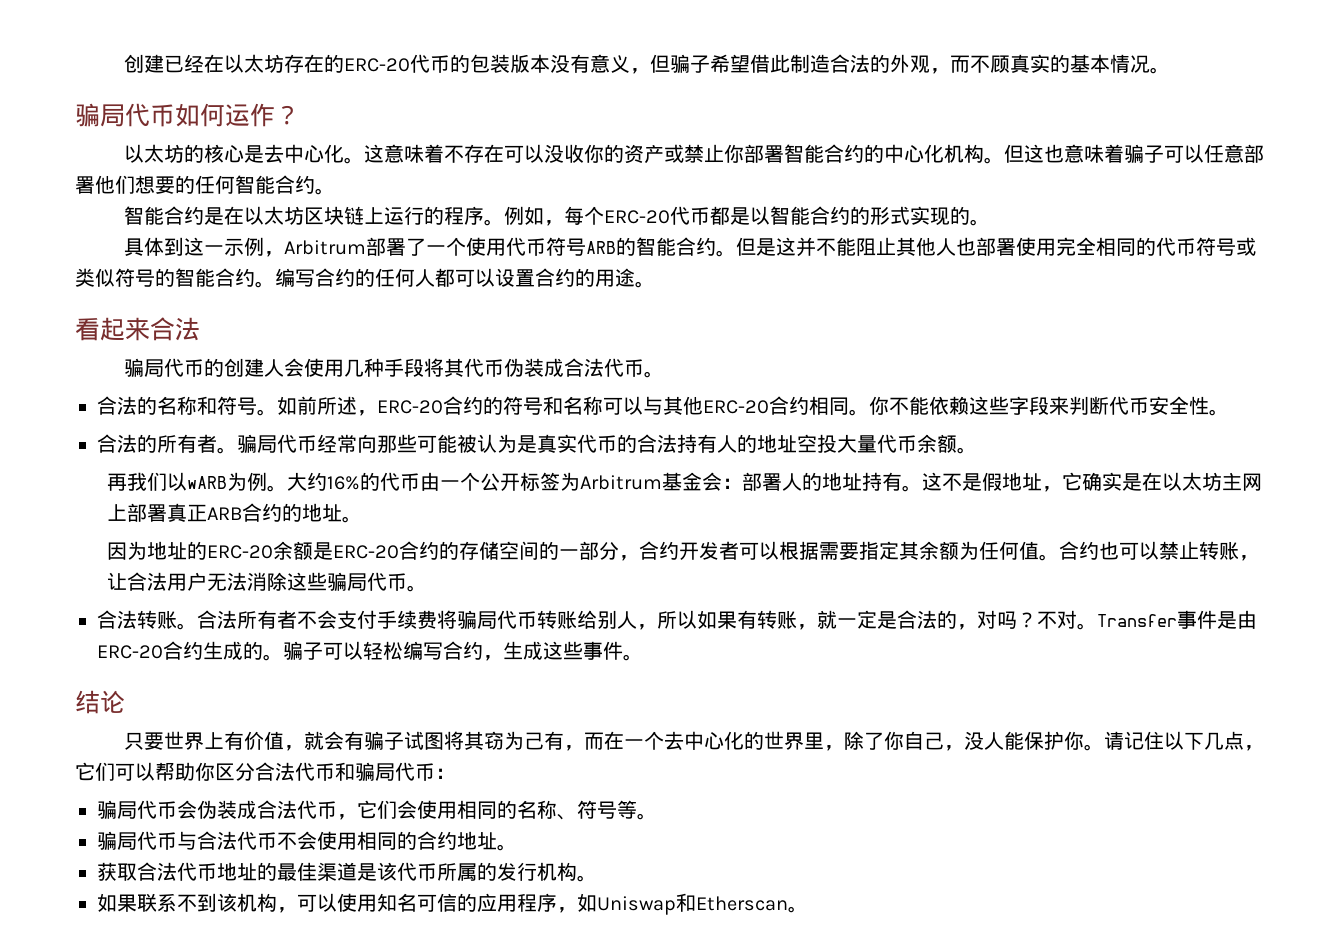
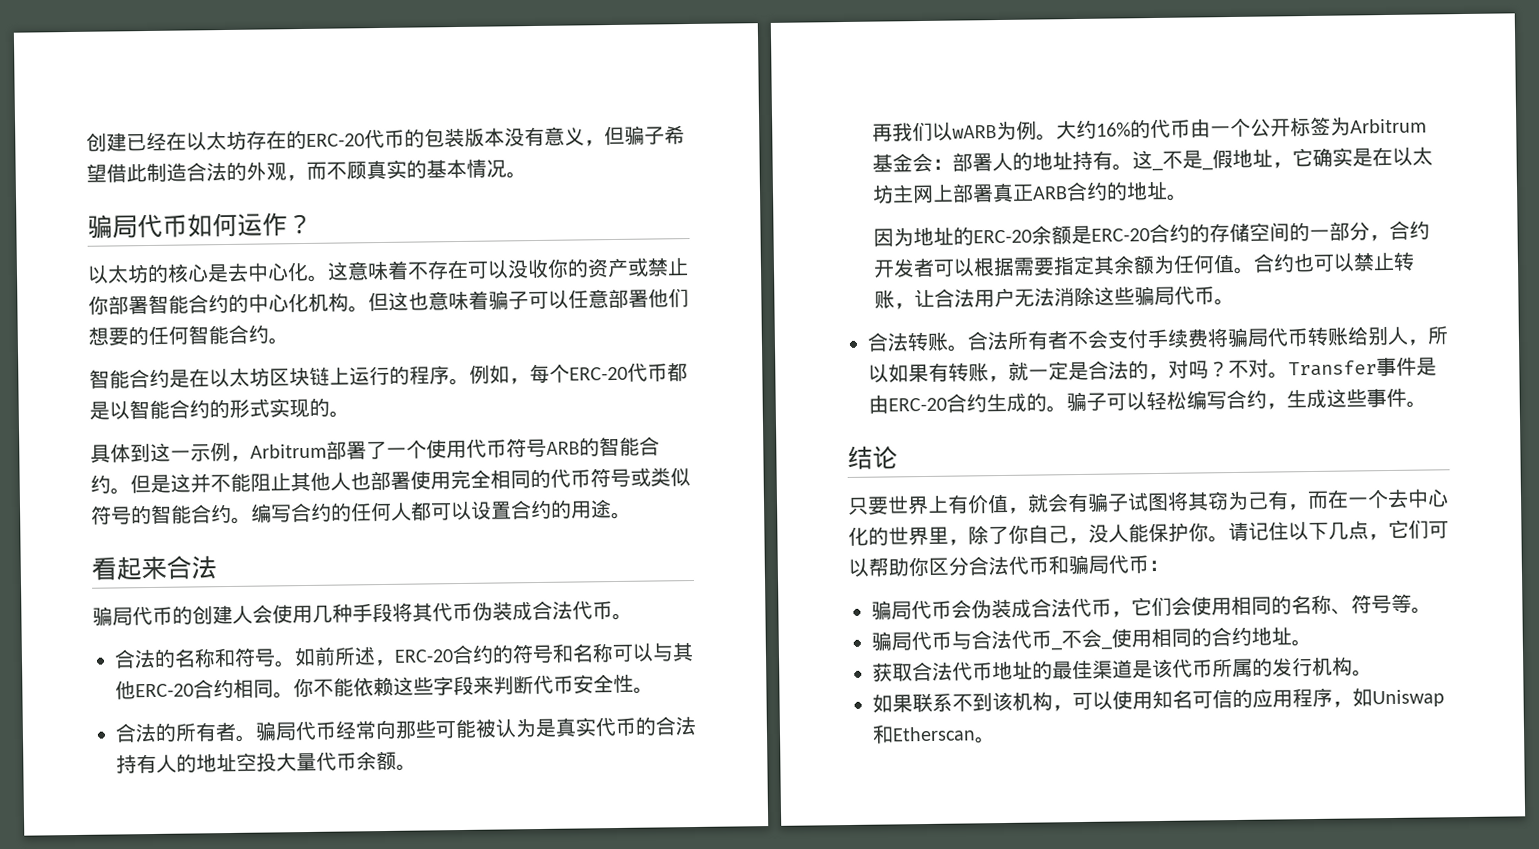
[942,473,983,491] 不是 -> [1151,150,1213,172] _不是_
[277,831,317,850] 不会 -> [1051,628,1112,651] _不会_

